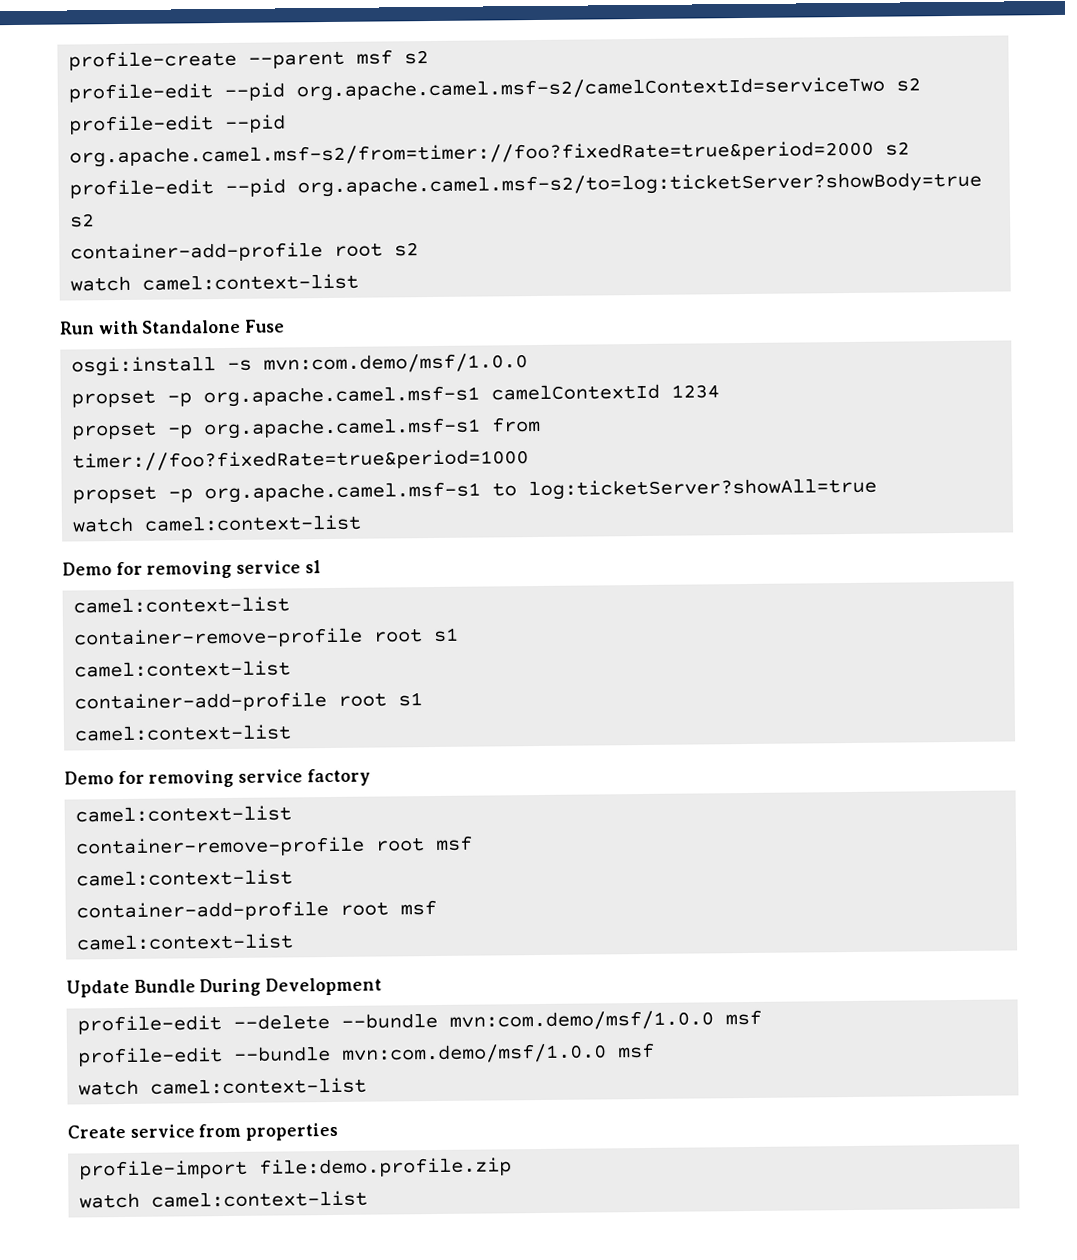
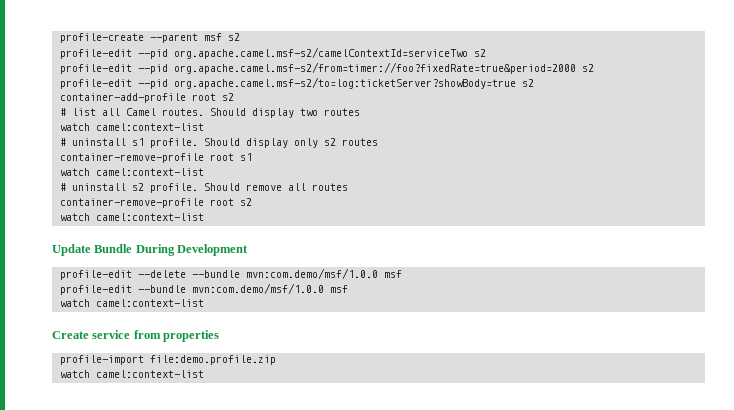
[69,273,359,292] [60,319,286,335] [70,353,528,377] [70,383,720,408] [70,416,541,440] [71,449,529,472] [71,477,877,504] [71,514,362,533] [62,560,321,579] [72,596,290,614] watch camel:context-list // Run with Standalone Fuse // osgi:install -s mvn:com.demo/msf/1.0.0 // propset -p org.apache.camel.msf-s1 camelContextId 1234 // propset -p org.apache.camel.msf-s1 from timer://foo?fixedRate=true&period=1000 // propset -p org.apache.camel.msf-s1 to log:ticketServer?showAll=true // watch camel:context-list // Demo for removing service s1 // camel:context-list -> [59,108,360,118] [59,123,204,131] [59,138,378,148] # list all Camel routes. Should display two routes // watch camel:context-list // # uninstall s1 profile. Should display only s2 routes
[73,660,291,678] [73,692,423,713] [73,724,292,742] [64,768,371,788] [74,805,292,823] [74,835,473,858] [75,869,293,887] [75,899,437,922] camel:context-list // container-add-profile root s1 // camel:context-list // Demo for removing service factory // camel:context-list // container-remove-profile root msf // camel:context-list // container-add-profile root msf // -> [59,168,204,176] [59,183,348,193] [59,198,252,208] [59,213,90,221] watch camel:context-list // # uninstall s2 profile. Should remove all routes // container-remove-profile root s2 // watch

